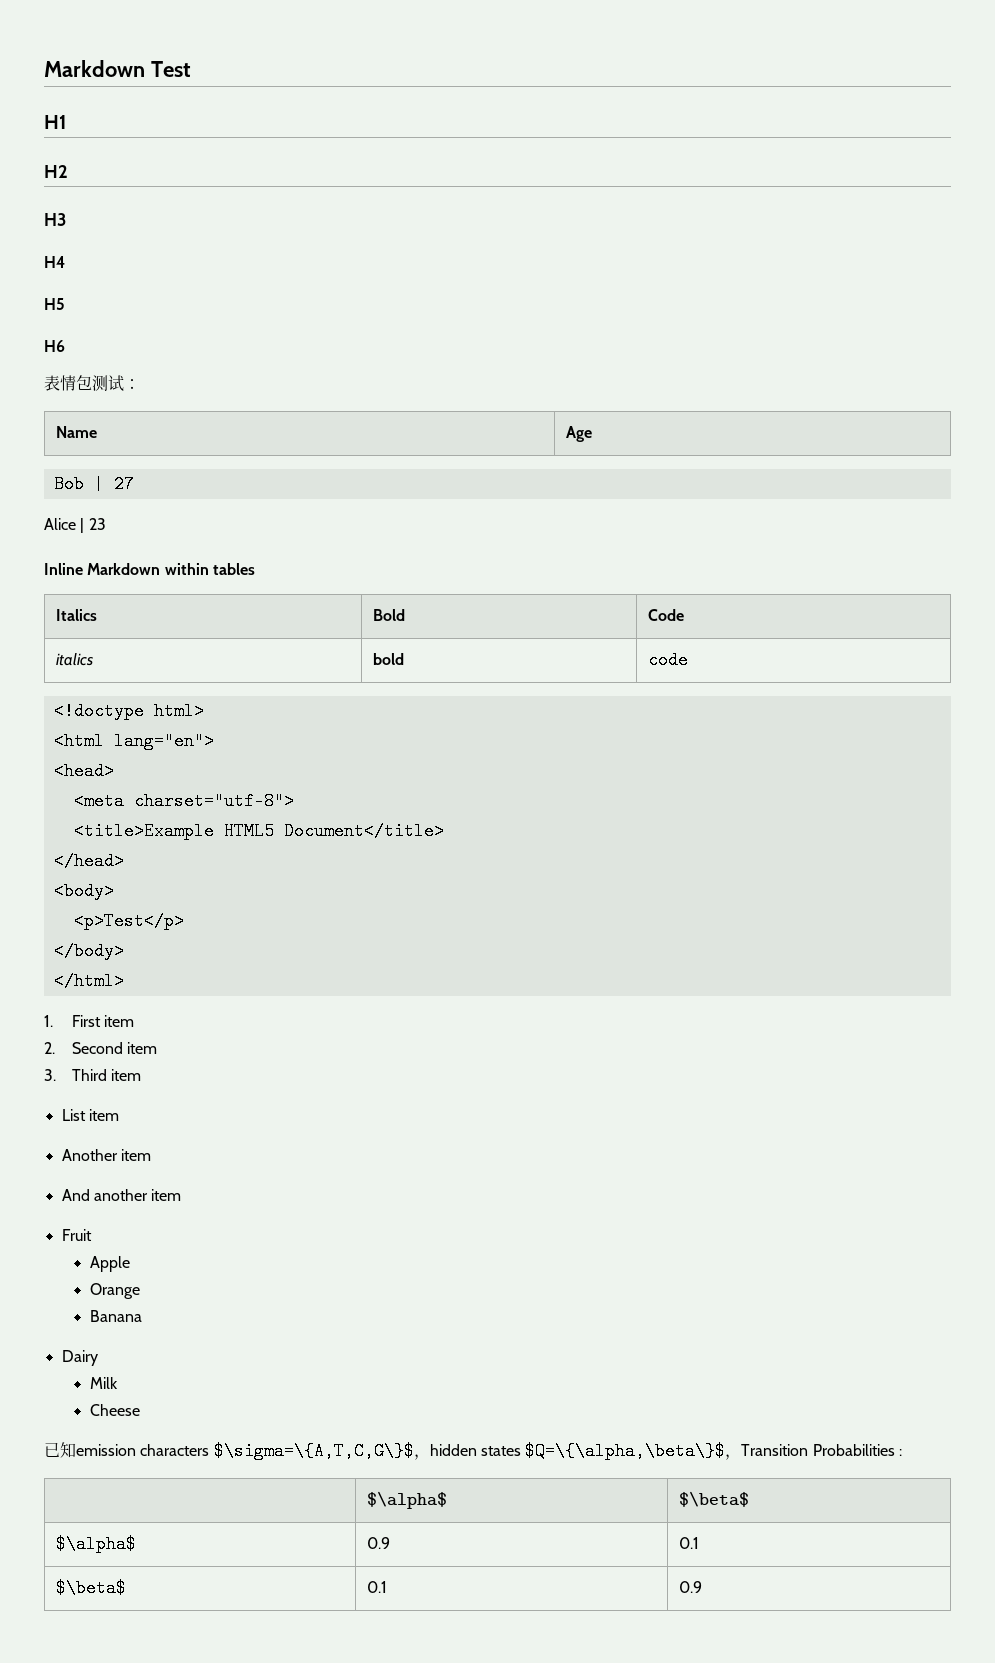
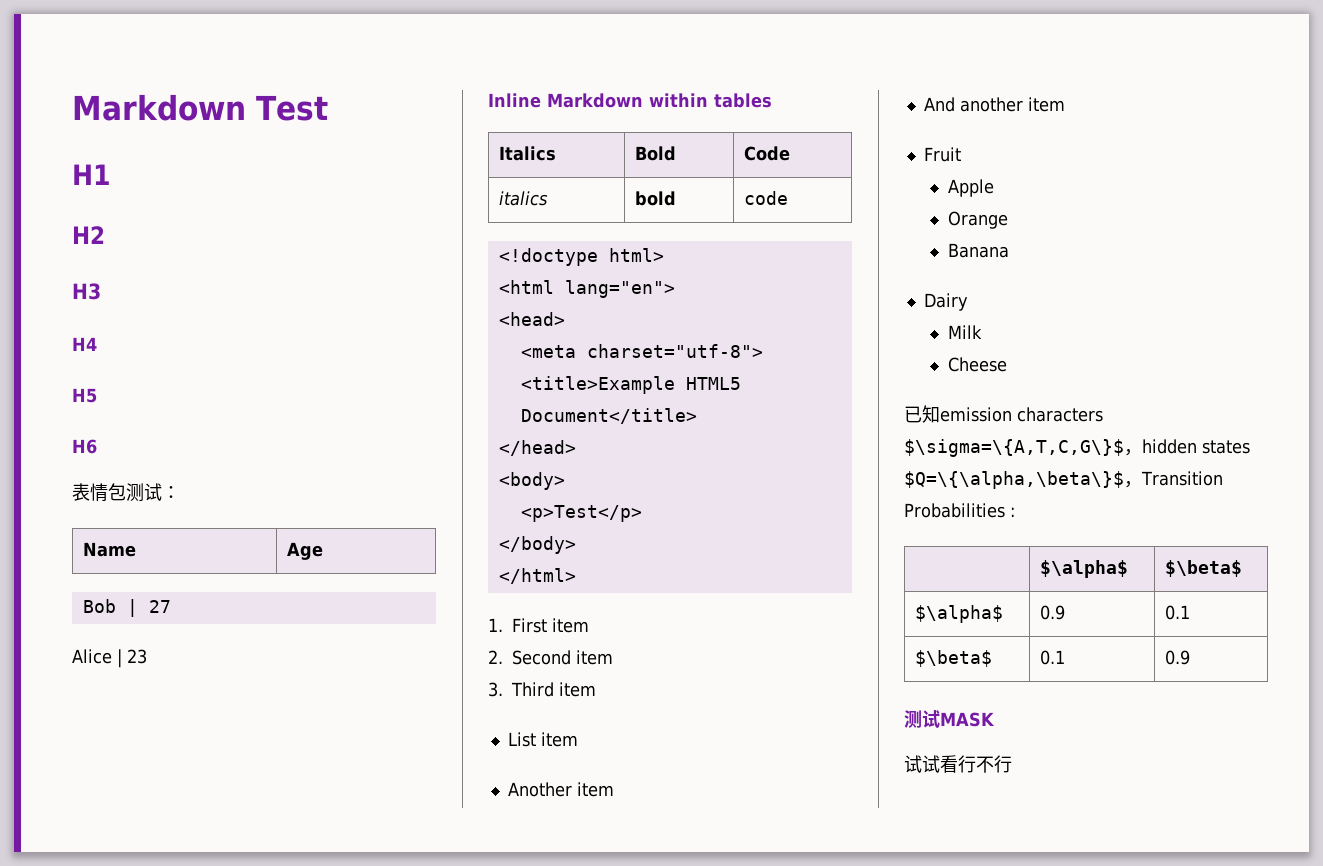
(703, 1587) none -> [904,710,995,728] [904,755,1012,773] // 测试MASK // 试试看行不行

